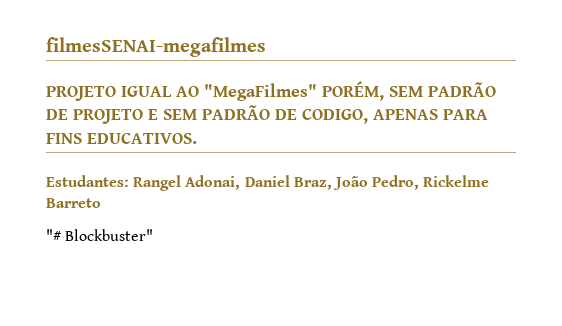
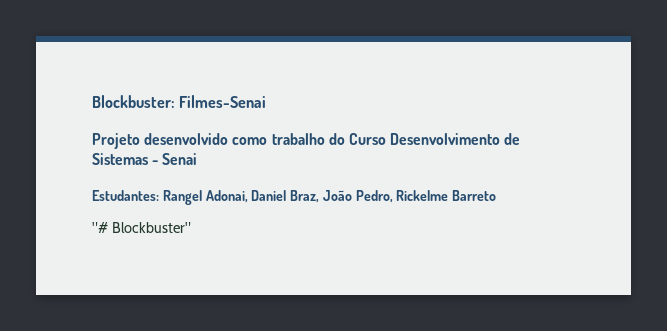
[46,37,266,57] [46,81,496,101] [46,105,488,124] [46,133,197,144] filmesSENAI-megafilmes // PROJETO IGUAL AO "MegaFilmes" PORÉM, SEM PADRÃO DE PROJETO E SEM PADRÃO DE CODIGO, APENAS PARA FINS EDUCATIVOS. -> [92,95,267,108] [92,133,521,149] [92,153,198,165] Blockbuster: Filmes-Senai // Projeto desenvolvido como trabalho do Curso Desenvolvimento de Sistemas - Senai

